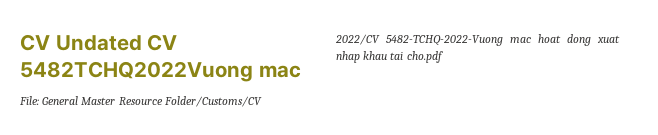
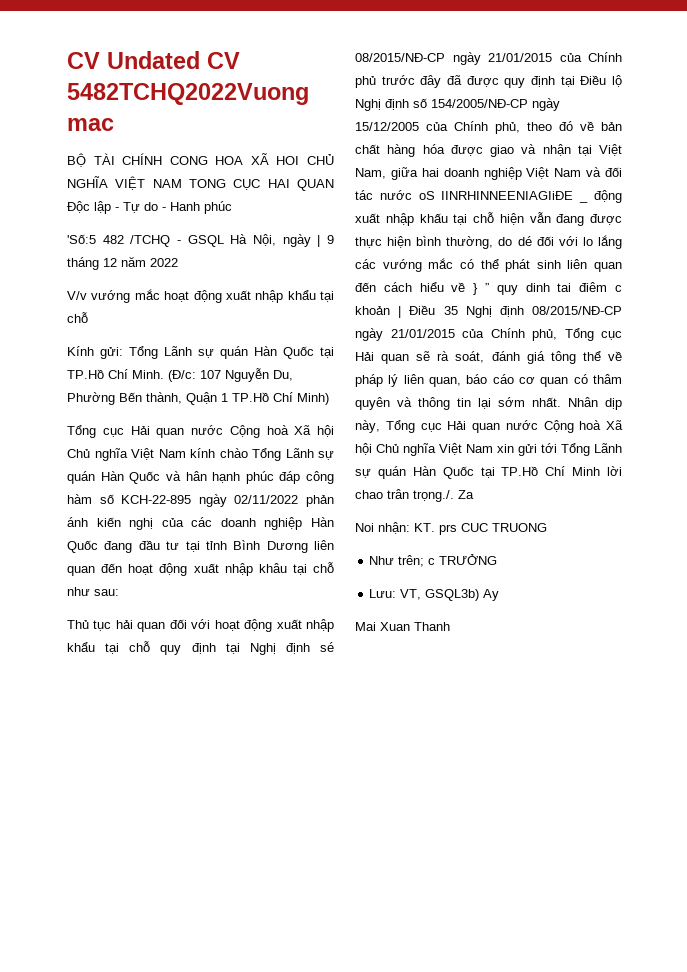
[19,96,262,107] [335,34,620,46] [336,51,443,63] File: General Master Resource Folder/Customs/CV 2022/CV 5482-TCHQ-2022-Vuong mac hoat dong xuat nhap khau tai cho.pdf -> [67,153,335,167] [67,176,334,191] [67,201,232,214] [67,234,334,247] [67,256,178,270] [67,289,334,303] [67,312,88,323] [67,346,334,359] [67,368,293,382] [67,392,329,405] [67,425,334,438] [67,448,334,461] [67,471,334,484] [67,494,334,507] [67,517,334,530] [67,540,334,553] [67,562,334,576] [67,587,119,596] [67,619,335,632] [67,641,334,655] [355,52,622,65] [355,75,622,88] [355,98,560,111] [355,121,622,134] [355,144,622,157] [355,167,622,180] [355,190,574,200] [579,190,622,203] [355,212,622,226] [355,235,622,249] [355,258,622,272] [355,282,622,295] [355,305,622,318] [355,328,622,341] [355,351,622,364] [355,374,622,387] [355,397,622,410] [355,420,623,433] [355,443,622,456] [355,466,622,479] [355,489,474,502] [355,522,547,535] [369,554,498,567] [369,589,500,601] [355,622,450,631] BỘ TÀI CHÍNH CONG HOA XÃ HOI CHỦ NGHĨA VIỆT NAM TONG CỤC HAI QUAN Độc lập - Tự do - Hanh phúc // 'Số:5 482 /TCHQ - GSQL Hà Nội, ngày | 9 tháng 12 năm 2022 // V/v vướng mắc hoạt động xuất nhập khẩu tại chỗ // Kính gửi: Tổng Lãnh sự quán Hàn Quốc tại TP.Hồ Chí Minh. (Đ/c: 107 Nguyễn Du, Phường Bến thành, Quận 1 TP.Hồ Chí Minh) // Tổng cục Hải quan nước Cộng hoà Xã hội Chủ nghĩa Việt Nam kính chào Tổng Lãnh sự quán Hàn Quốc và hân hạnh phúc đáp công hàm số KCH-22-895 ngày 02/11/2022 phản ánh kiến nghị của các doanh nghiệp Hàn Quốc đang đầu tư tại tỉnh Bình Dương liên quan đến hoạt động xuất nhập khâu tại chỗ như sau: // Thủ tục hải quan đối với hoạt động xuất nhập khẩu tại chỗ quy định tại Nghị định sé 08/2015/NĐ-CP ngày 21/01/2015 của Chính phủ trước đây đã được quy định tại Điều lộ Nghị định số 154/2005/NĐ-CP ngày 15/12/2005 của Chính phủ, theo đó về bản chất hàng hóa được giao và nhận tại Việt Nam, giữa hai doanh nghiệp Việt Nam và đối tác nước oS IINRHINNEENIAGIiĐE _ động xuất nhập khấu tại chỗ hiện vẫn đang được thực hiện bình thường, do dé đối với lo lắng các vướng mắc có thể phát sinh liên quan đến cách hiểu về } ” quy dinh tai điêm c khoản | Điều 35 Nghị định 08/2015/NĐ-CP ngày 21/01/2015 của Chính phủ, Tổng cục Hải quan sẽ rà soát, đánh giá tông thể về pháp lý liên quan, báo cáo cơ quan có thâm quyên và thông tin lại sớm nhất. Nhân dịp này, Tổng cục Hải quan nước Cộng hoà Xã hội Chủ nghĩa Việt Nam xin gửi tới Tổng Lãnh sự quán Hàn Quốc tại TP.Hồ Chí Minh lời chao trân trọng./. Za // Noi nhận: KT. prs CUC TRUONG // Như trên; c TRƯỞNG // Lưu: VT, GSQL3b) Ay // Mai Xuan Thanh

